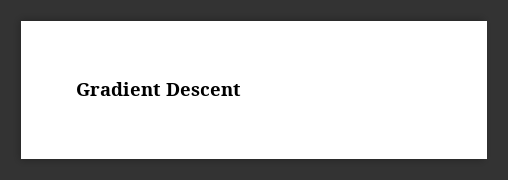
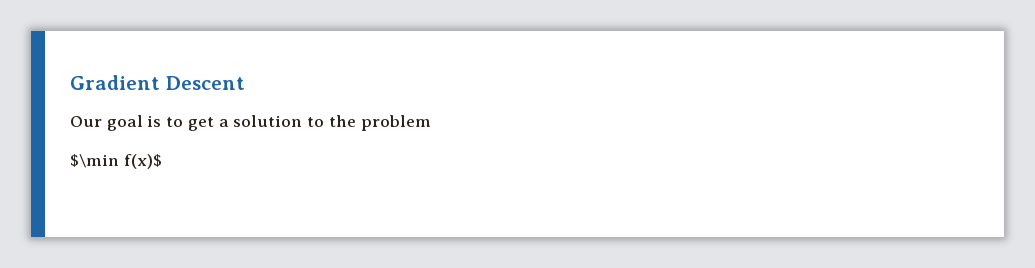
(241, 89) none -> [70,115,431,131] [70,154,162,169] // Our goal is to get a solution to the problem // $\min f(x)$

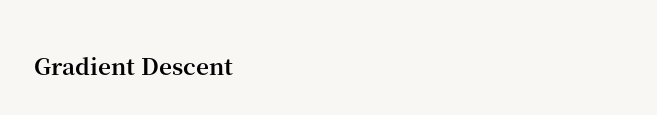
[70,115,431,131] [70,154,162,169] // Our goal is to get a solution to the problem // $\min f(x)$ -> (234, 66) none

